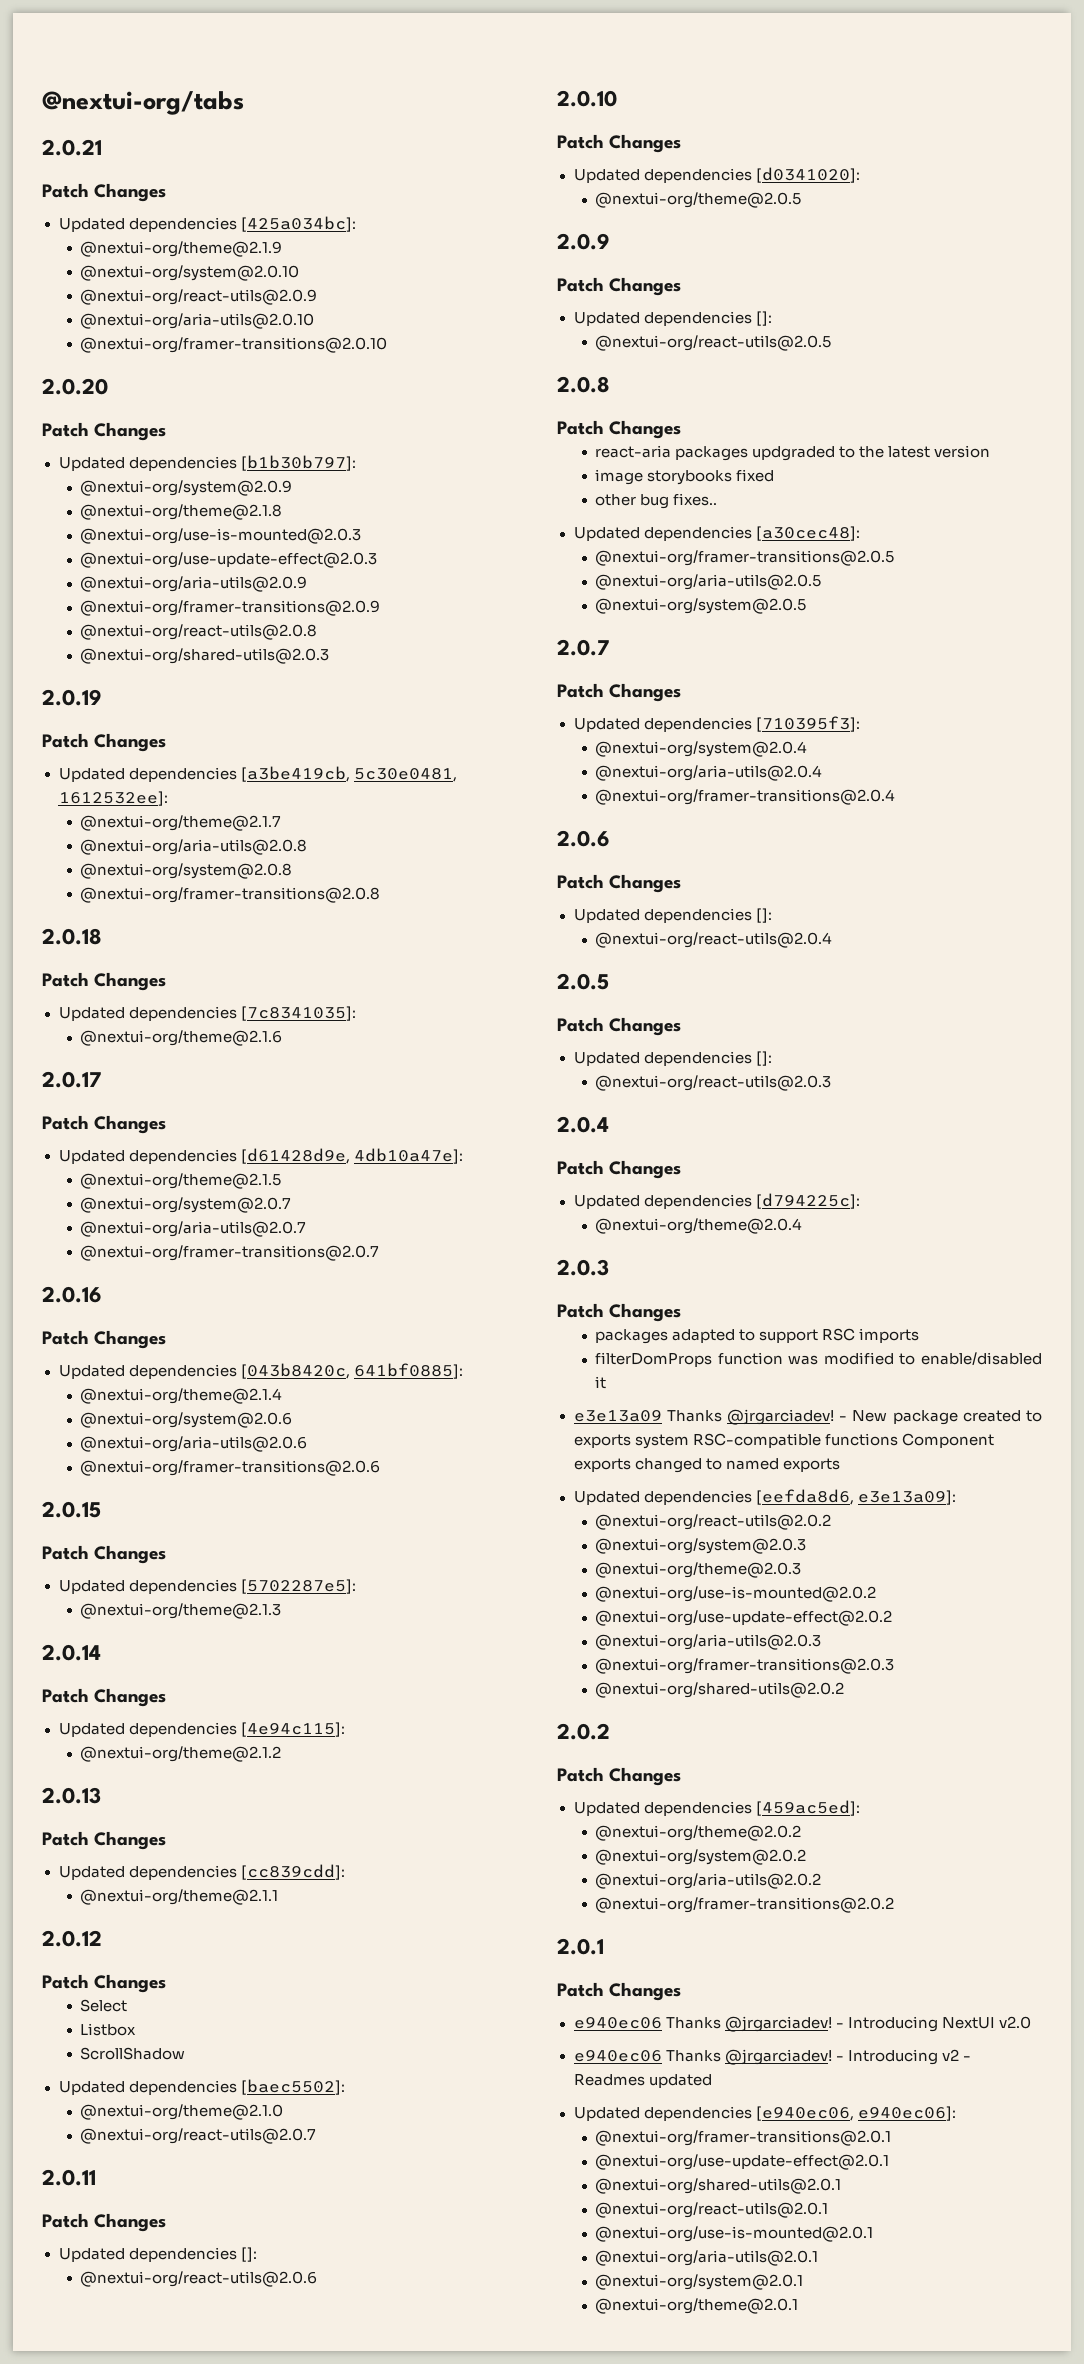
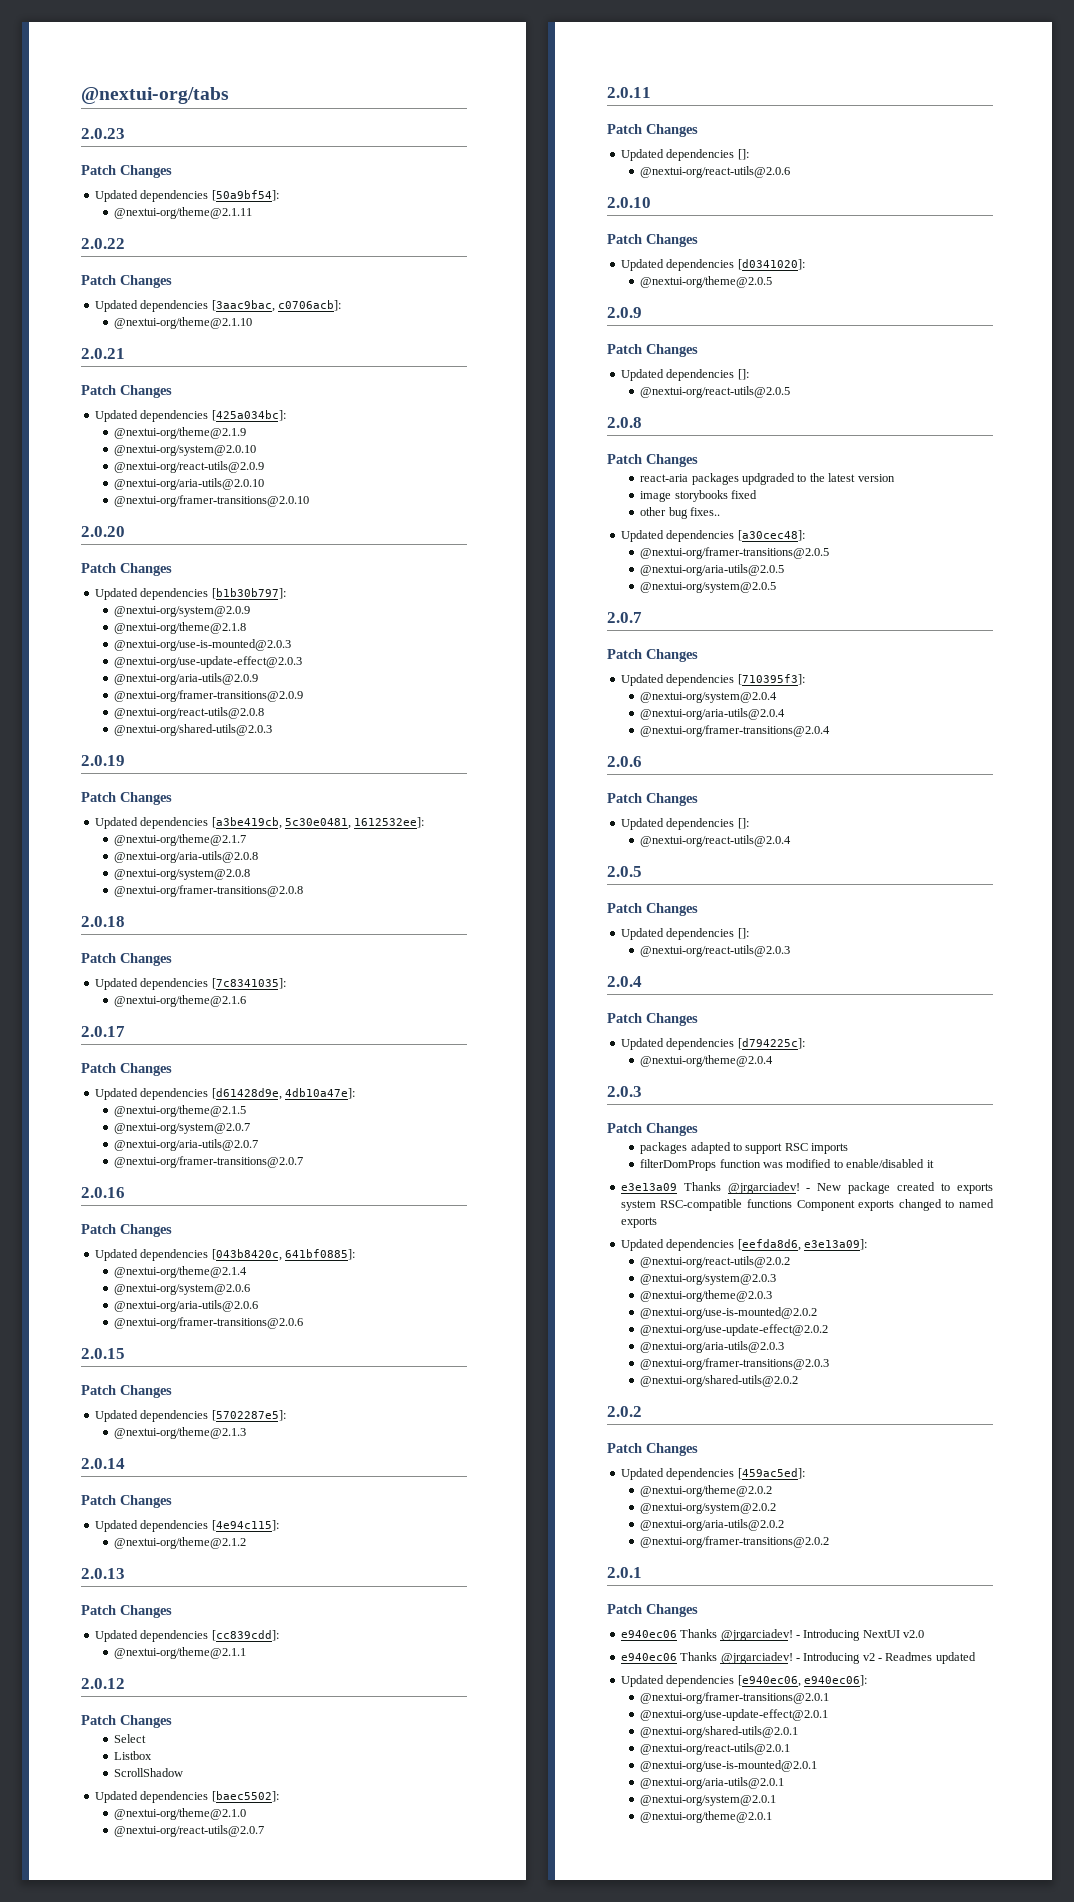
(244, 103) none -> [81,128,125,139] [81,165,172,178] [94,190,279,202] [114,207,253,219] [81,238,125,249] [81,275,172,288] [94,300,341,312] [114,317,253,329] // 2.0.23 // Patch Changes // Updated dependencies [50a9bf54]: // @nextui-org/theme@2.1.11 // 2.0.22 // Patch Changes // Updated dependencies [3aac9bac, c0706acb]: // @nextui-org/theme@2.1.10

